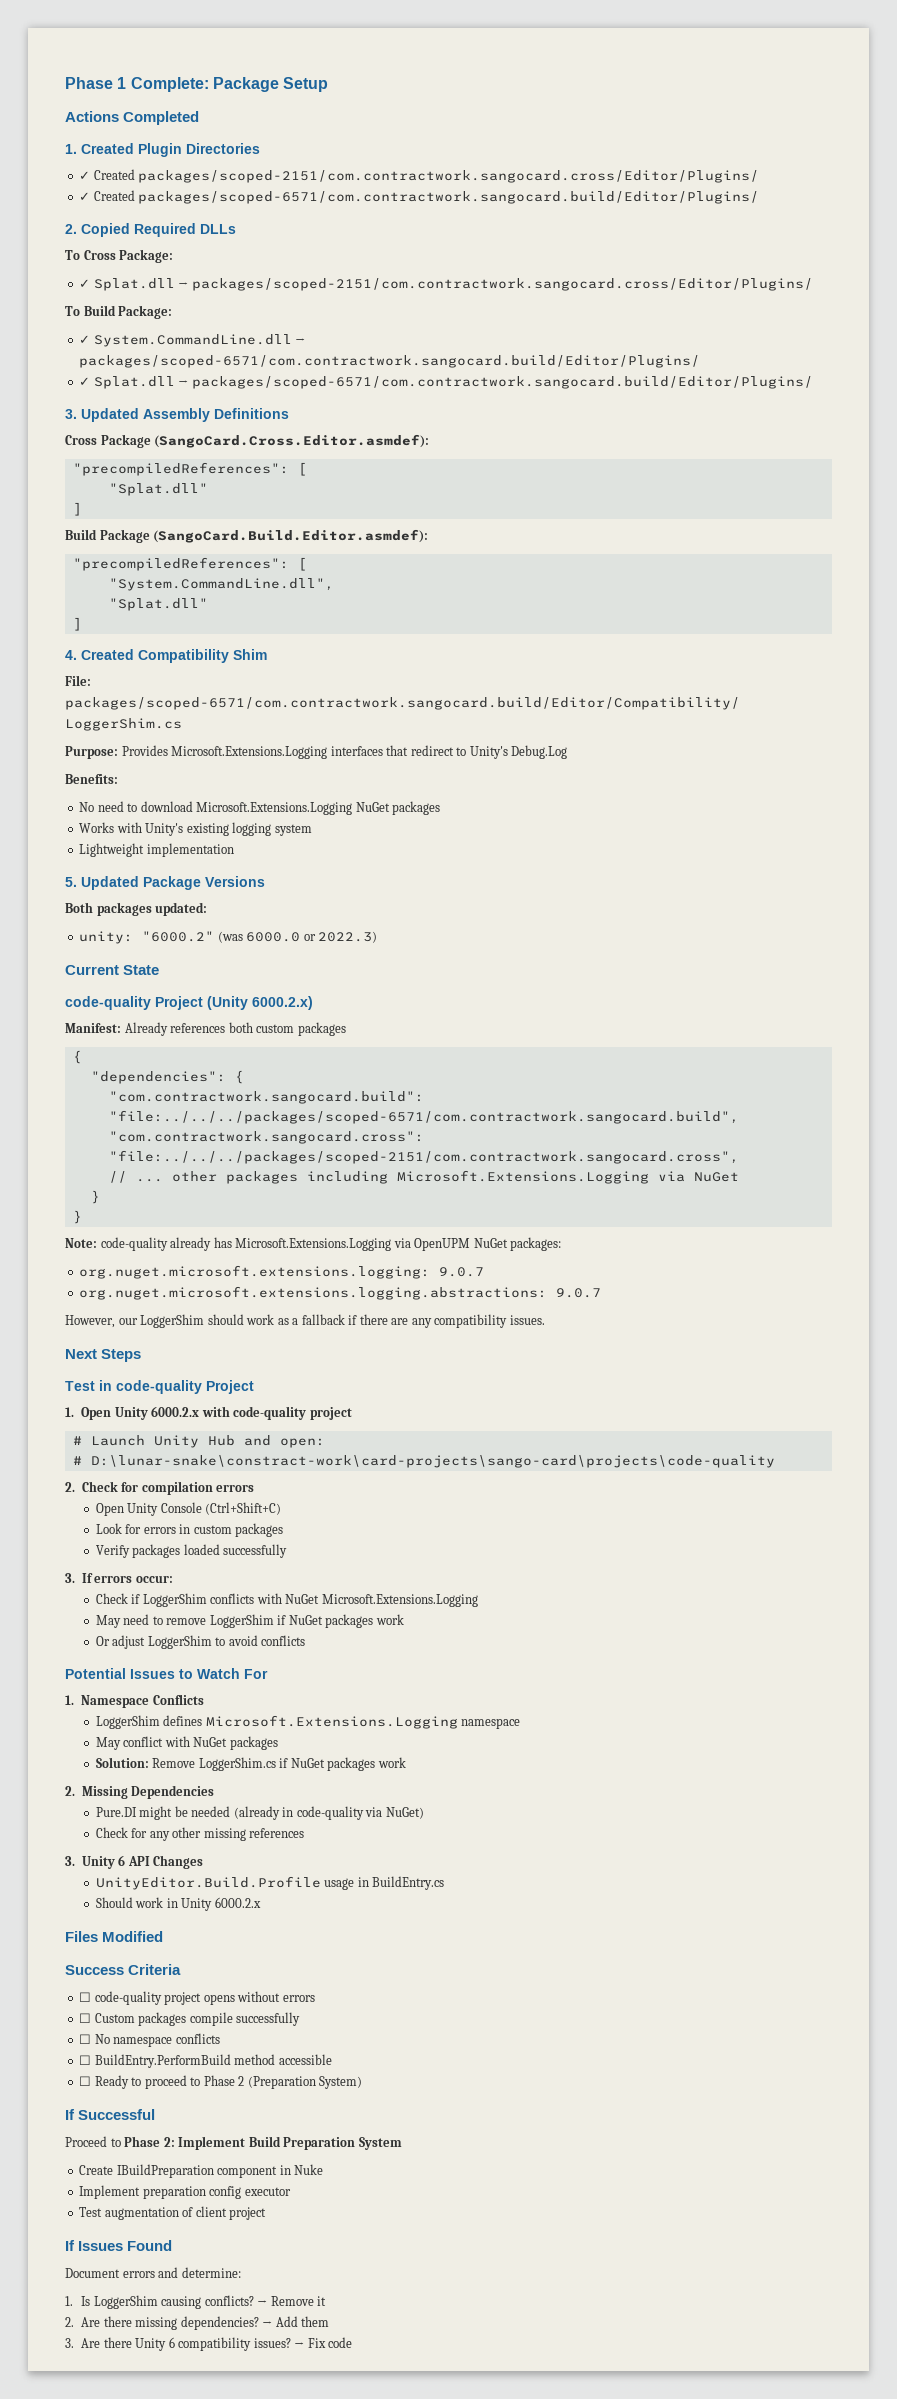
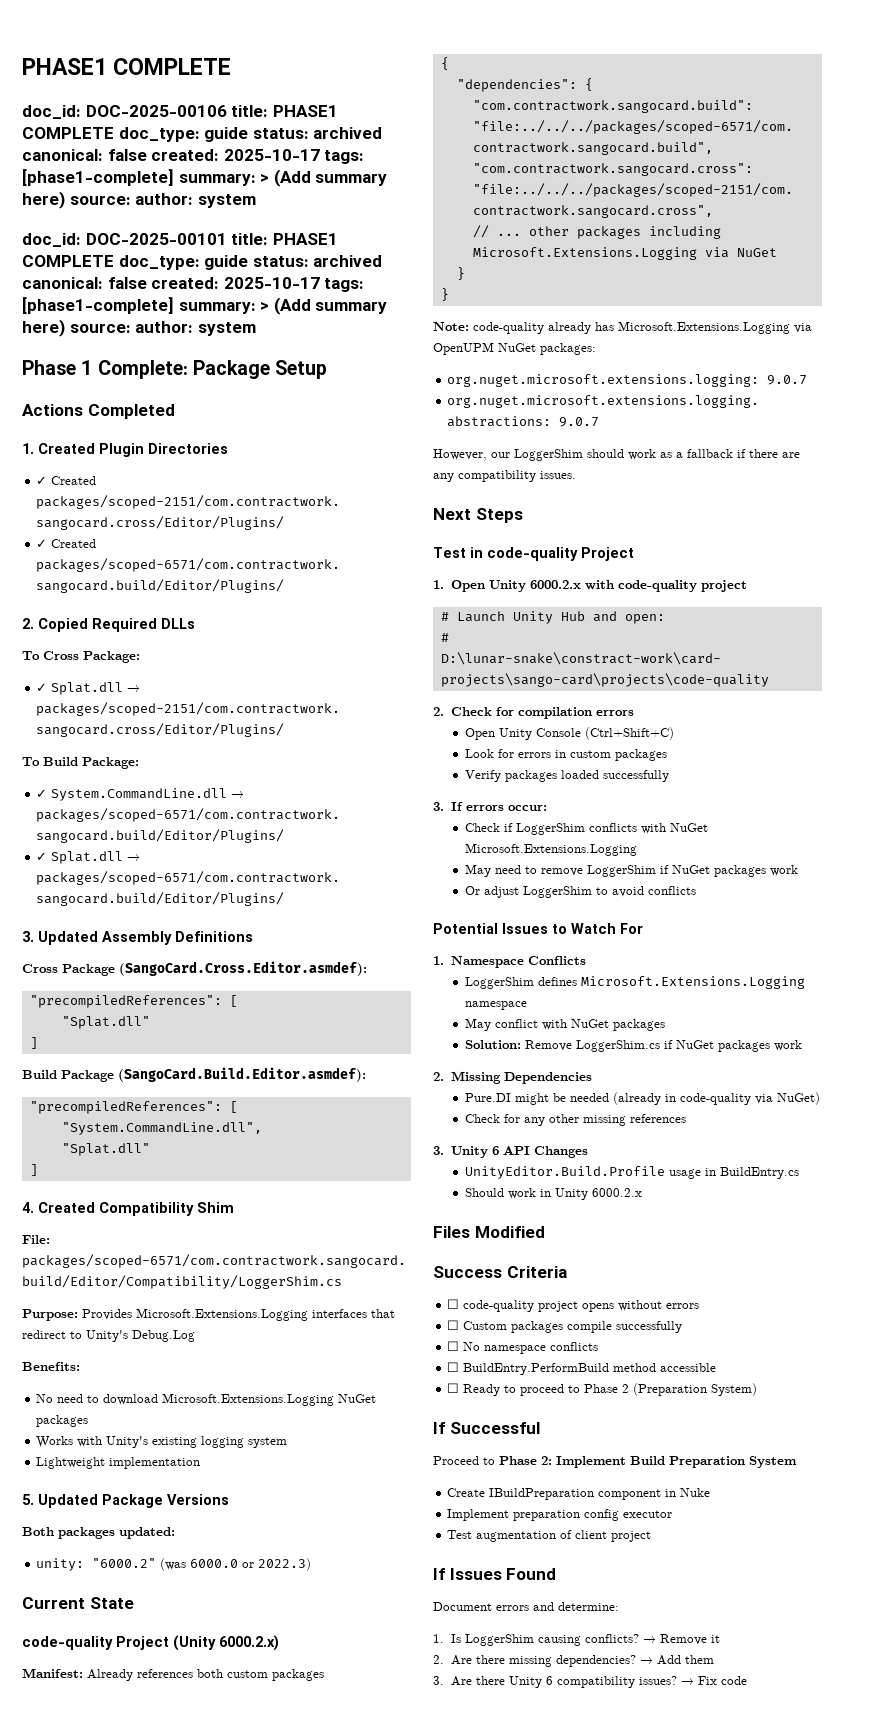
(65, 83) none -> [22,58,232,75] [22,105,338,119] [22,127,383,142] [22,149,365,164] [22,169,388,187] [22,191,256,209] [22,233,338,247] [22,255,383,270] [22,277,365,292] [22,297,388,315] [22,319,256,337] PHASE1 COMPLETE // doc_id: DOC-2025-00106 title: PHASE1 COMPLETE doc_type: guide status: archived canonical: false created: 2025-10-17 tags: [phase1-complete] summary: > (Add summary here) source: author: system // doc_id: DOC-2025-00101 title: PHASE1 COMPLETE doc_type: guide status: archived canonical: false created: 2025-10-17 tags: [phase1-complete] summary: > (Add summary here) source: author: system //

